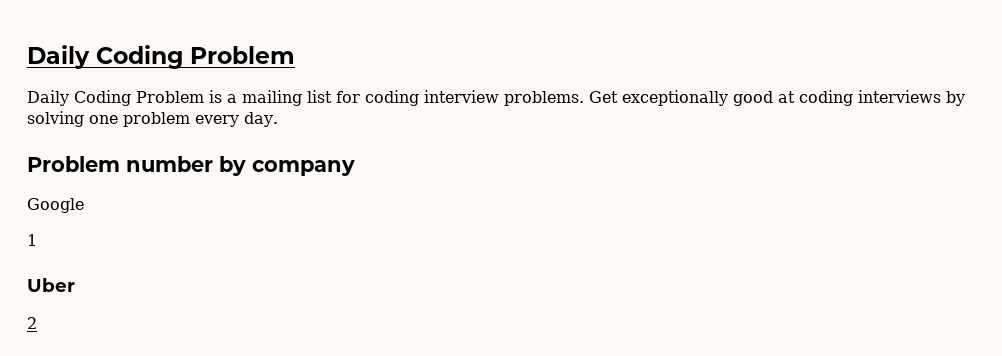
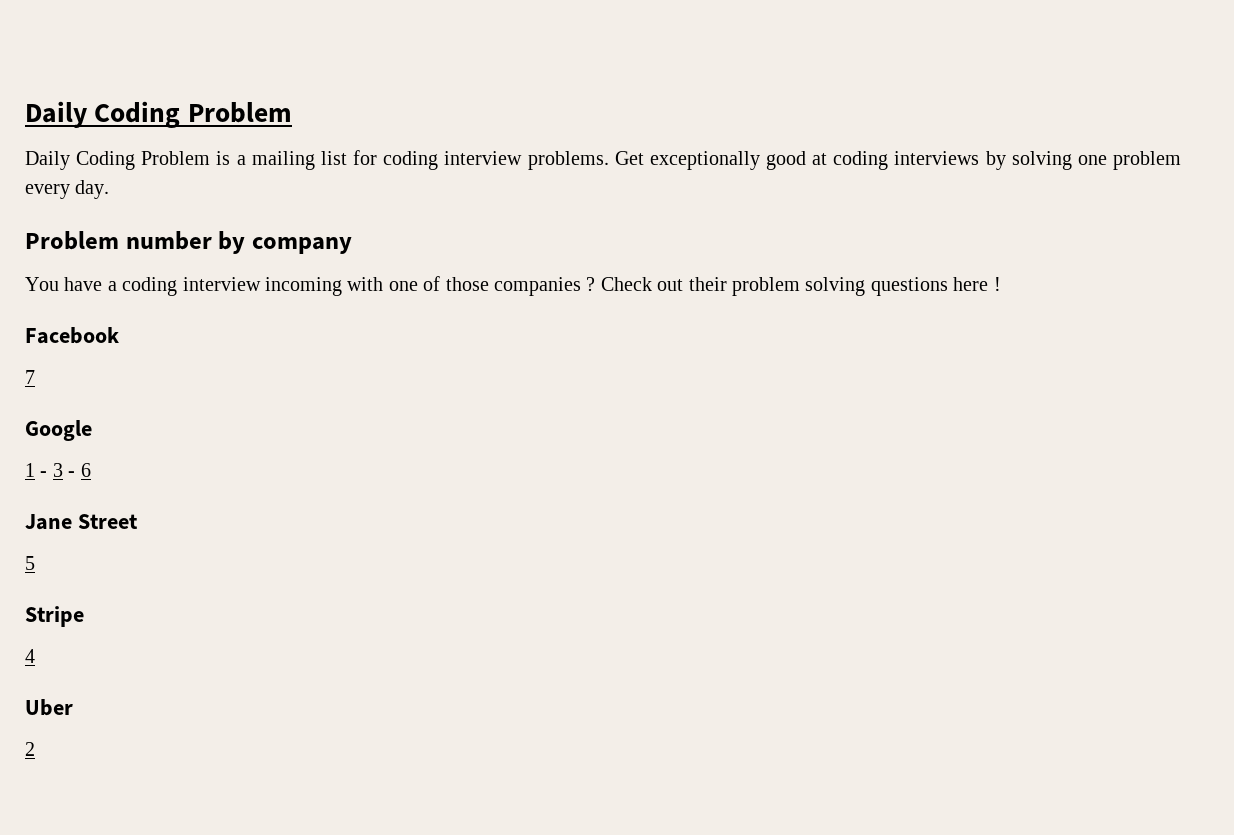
[27,198,84,213] [27,234,37,246] Google // 1 -> [25,276,1001,296] [25,327,119,344] [25,370,35,384] [25,420,92,441] [25,463,91,477] [25,514,138,530] [25,556,35,570] [25,606,84,627] [25,649,35,663] You have a coding interview incoming with one of those companies ? Check out their problem solving questions here ! // Facebook // 7 // Google // 1 - 3 - 6 // Jane Street // 5 // Stripe // 4

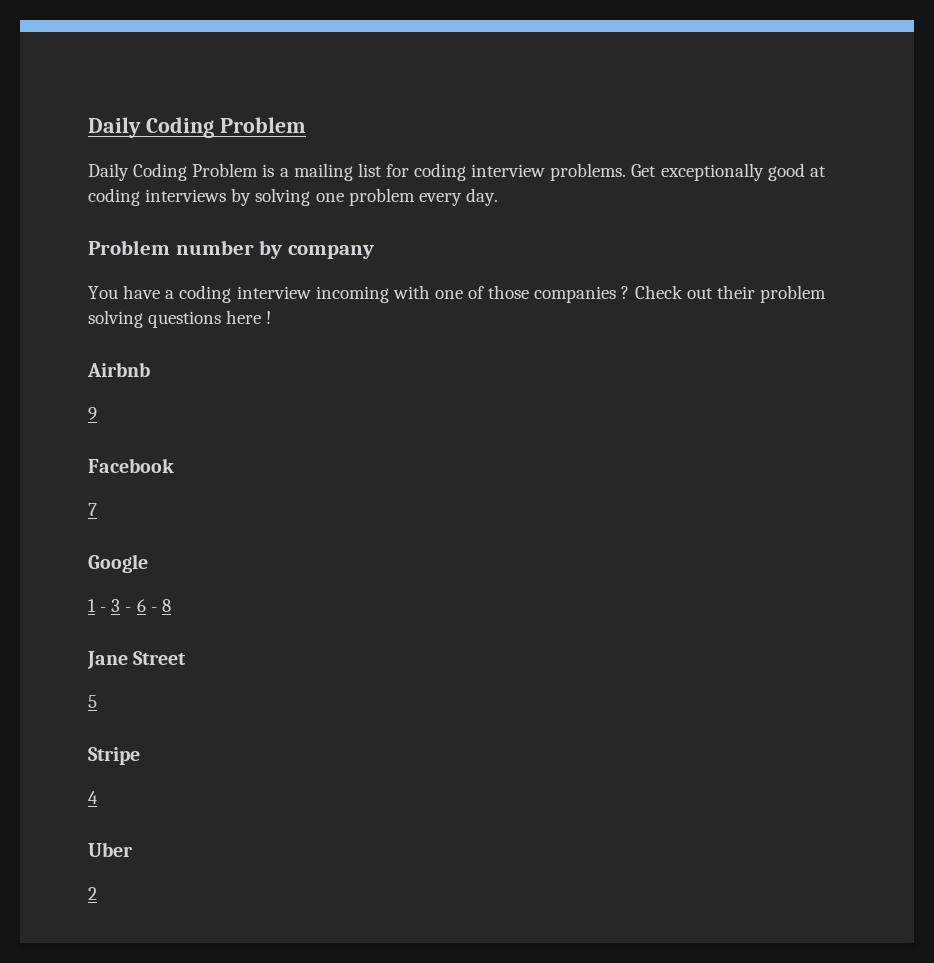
(1001, 284) none -> [87,362,150,377] [88,407,97,420] // Airbnb // 9
(91, 470) none -> [150,599,171,612] - 8

